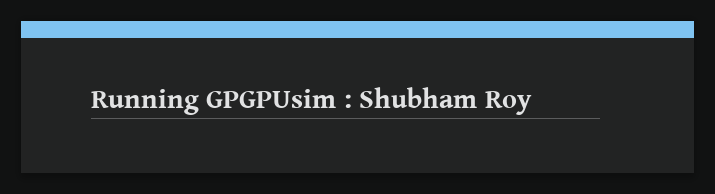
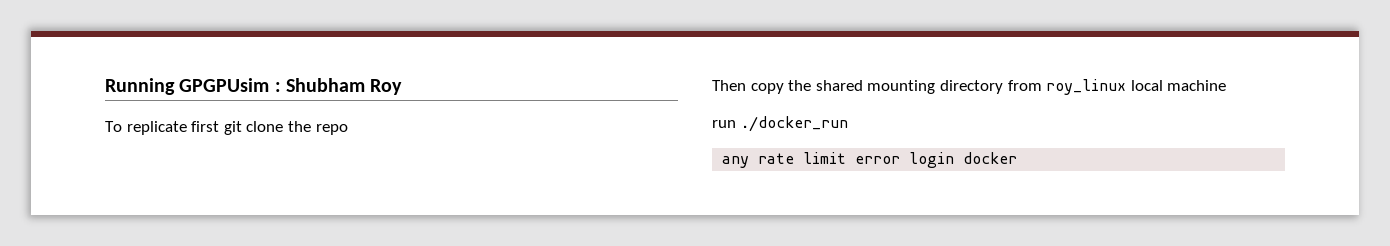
(532, 103) none -> [105,121,348,135] [712,79,1227,95] [712,116,848,132] [722,152,1018,168] // To replicate first git clone the repo // Then copy the shared mounting directory from roy_linux local machine // run ./docker_run // any rate limit error login docker

